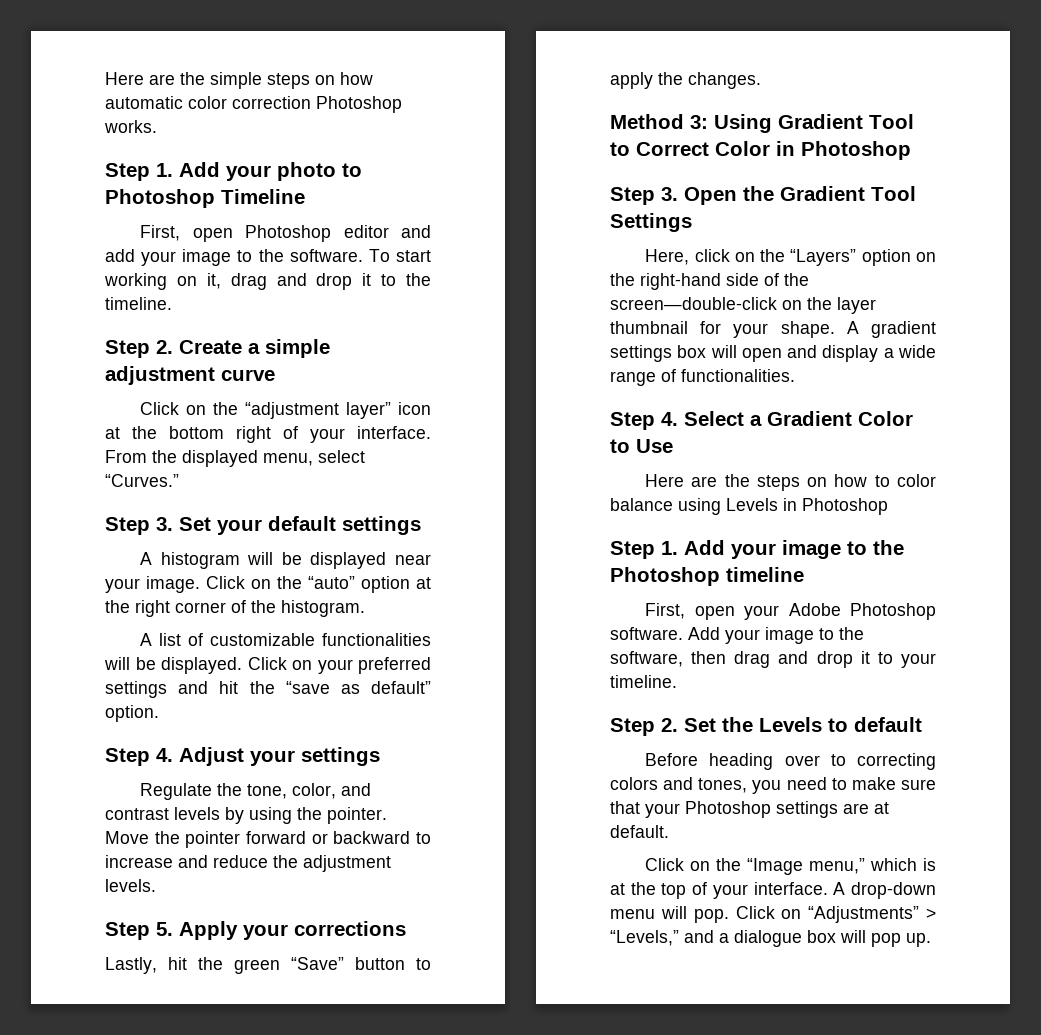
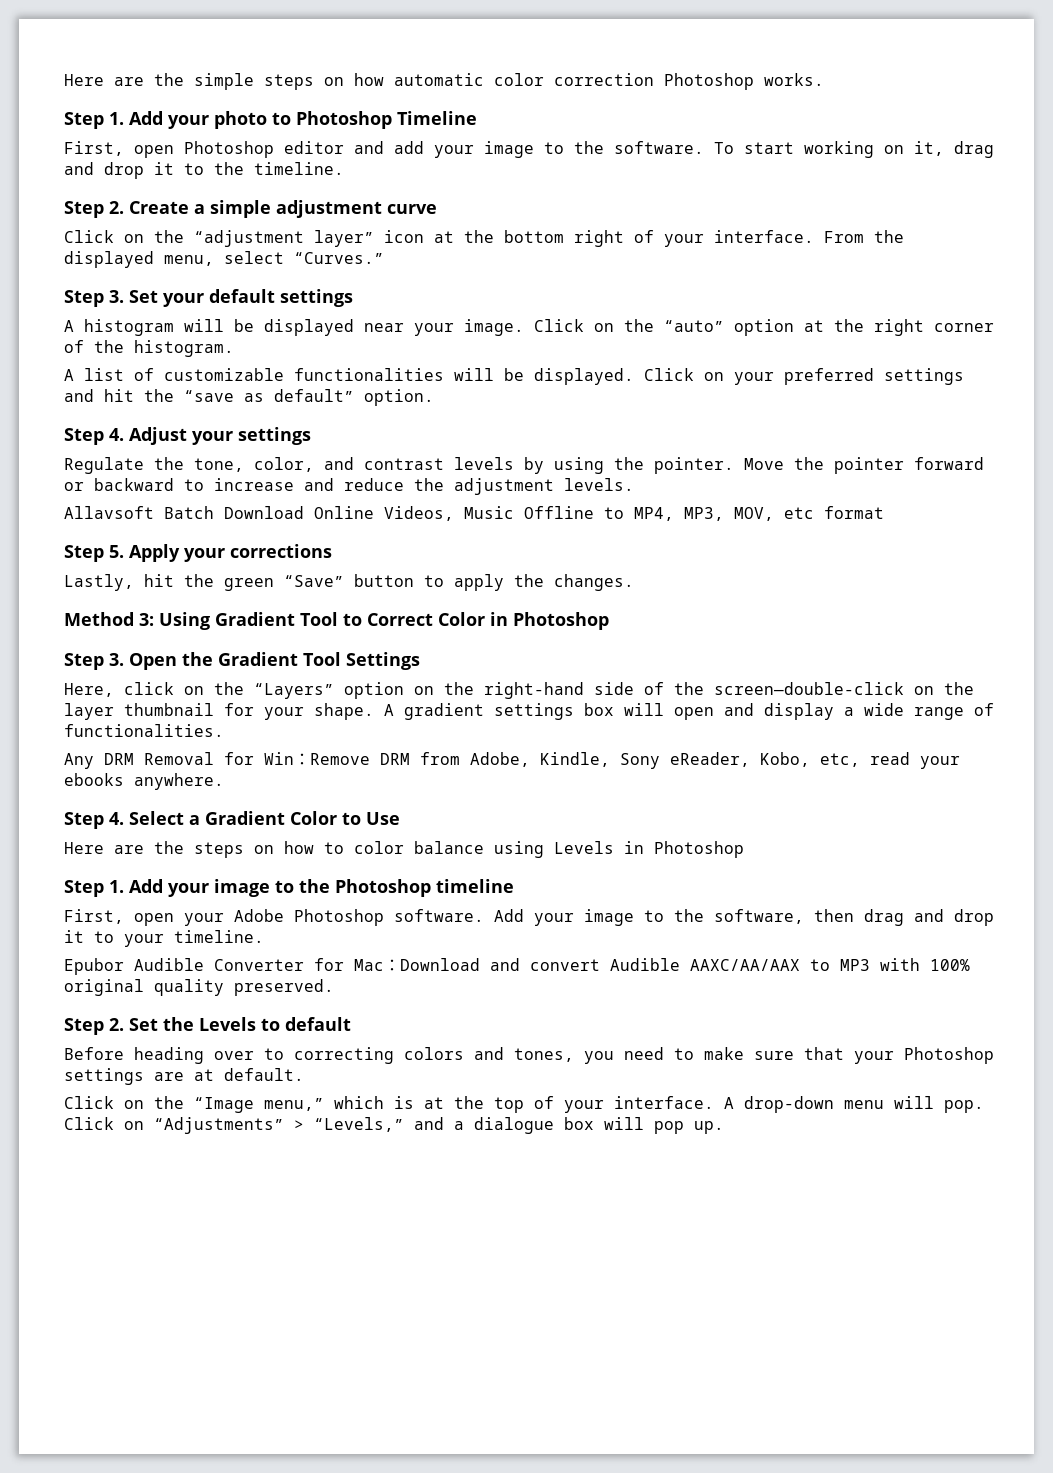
(156, 885) none -> [64,506,884,521] // Allavsoft Batch Download Online Videos, Music Offline to MP4, MP3, MOV, etc format
(795, 375) none -> [64,752,960,769] [64,773,224,790] // Any DRM Removal for Win：Remove DRM from Adobe, Kindle, Sony eReader, Kobo, etc, read your ebooks anywhere.
(677, 681) none -> [64,958,970,975] [64,979,334,996] // Epubor Audible Converter for Mac：Download and convert Audible AAXC/AA/AAX to MP3 with 100% original quality preserved.

